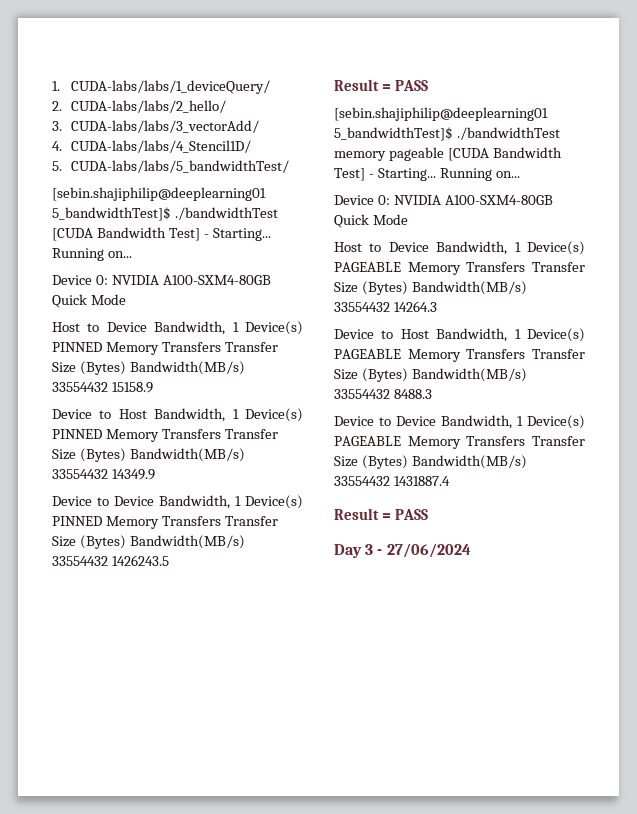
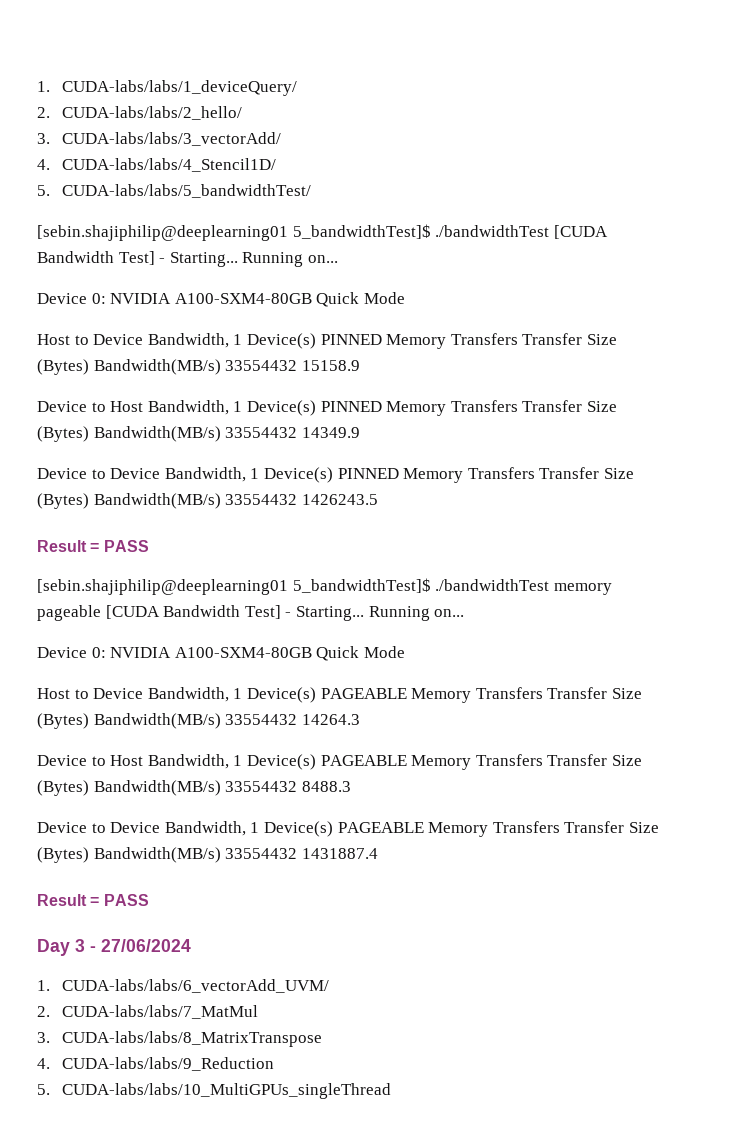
(471, 550) none -> [37,979,330,993] [37,1005,259,1019] [37,1031,323,1047] [37,1057,275,1071] [37,1083,392,1099] // 1. CUDA-labs/labs/6_vectorAdd_UVM/ // 2. CUDA-labs/labs/7_MatMul // 3. CUDA-labs/labs/8_MatrixTranspose // 4. CUDA-labs/labs/9_Reduction // 5. CUDA-labs/labs/10_MultiGPUs_singleThread

